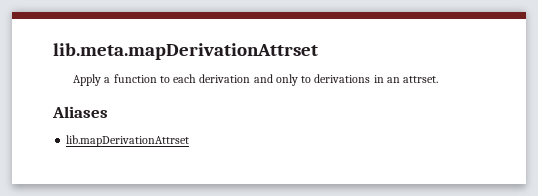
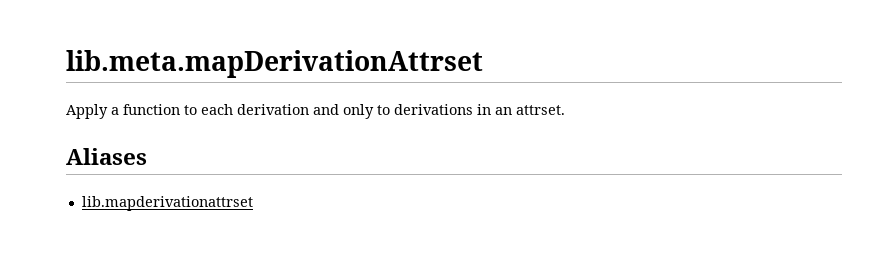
[66,135,190,147] lib.mapDerivationAttrset -> [81,196,253,211] lib.mapderivationattrset

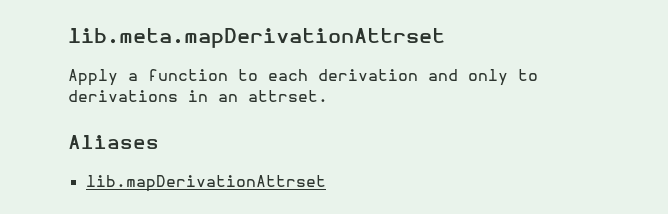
[81,196,253,211] lib.mapderivationattrset -> [85,175,326,192] lib.mapDerivationAttrset

